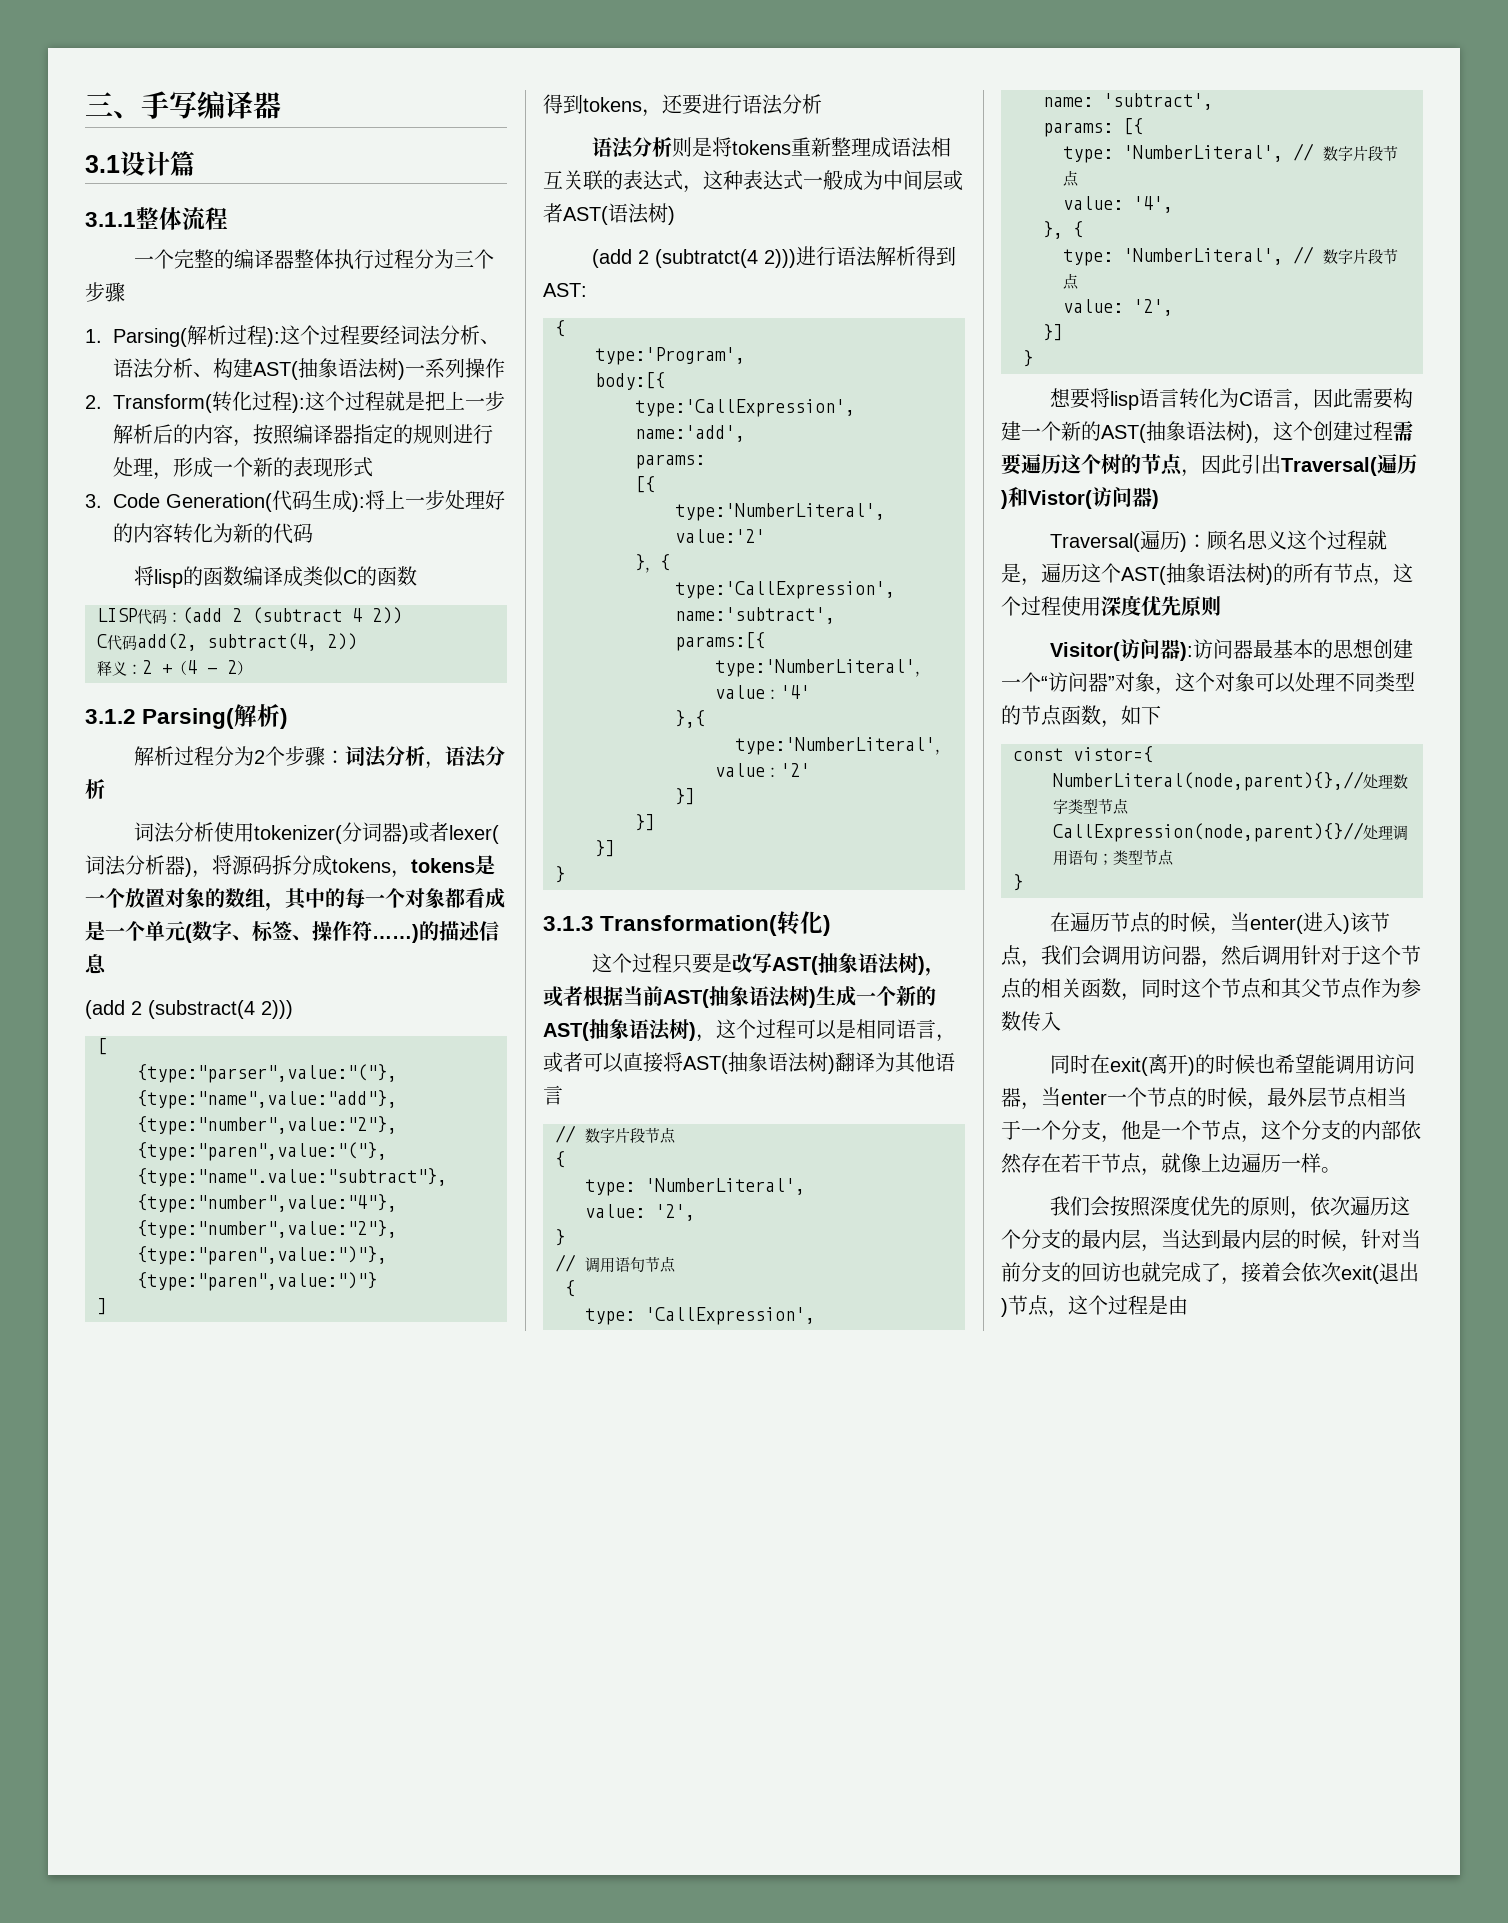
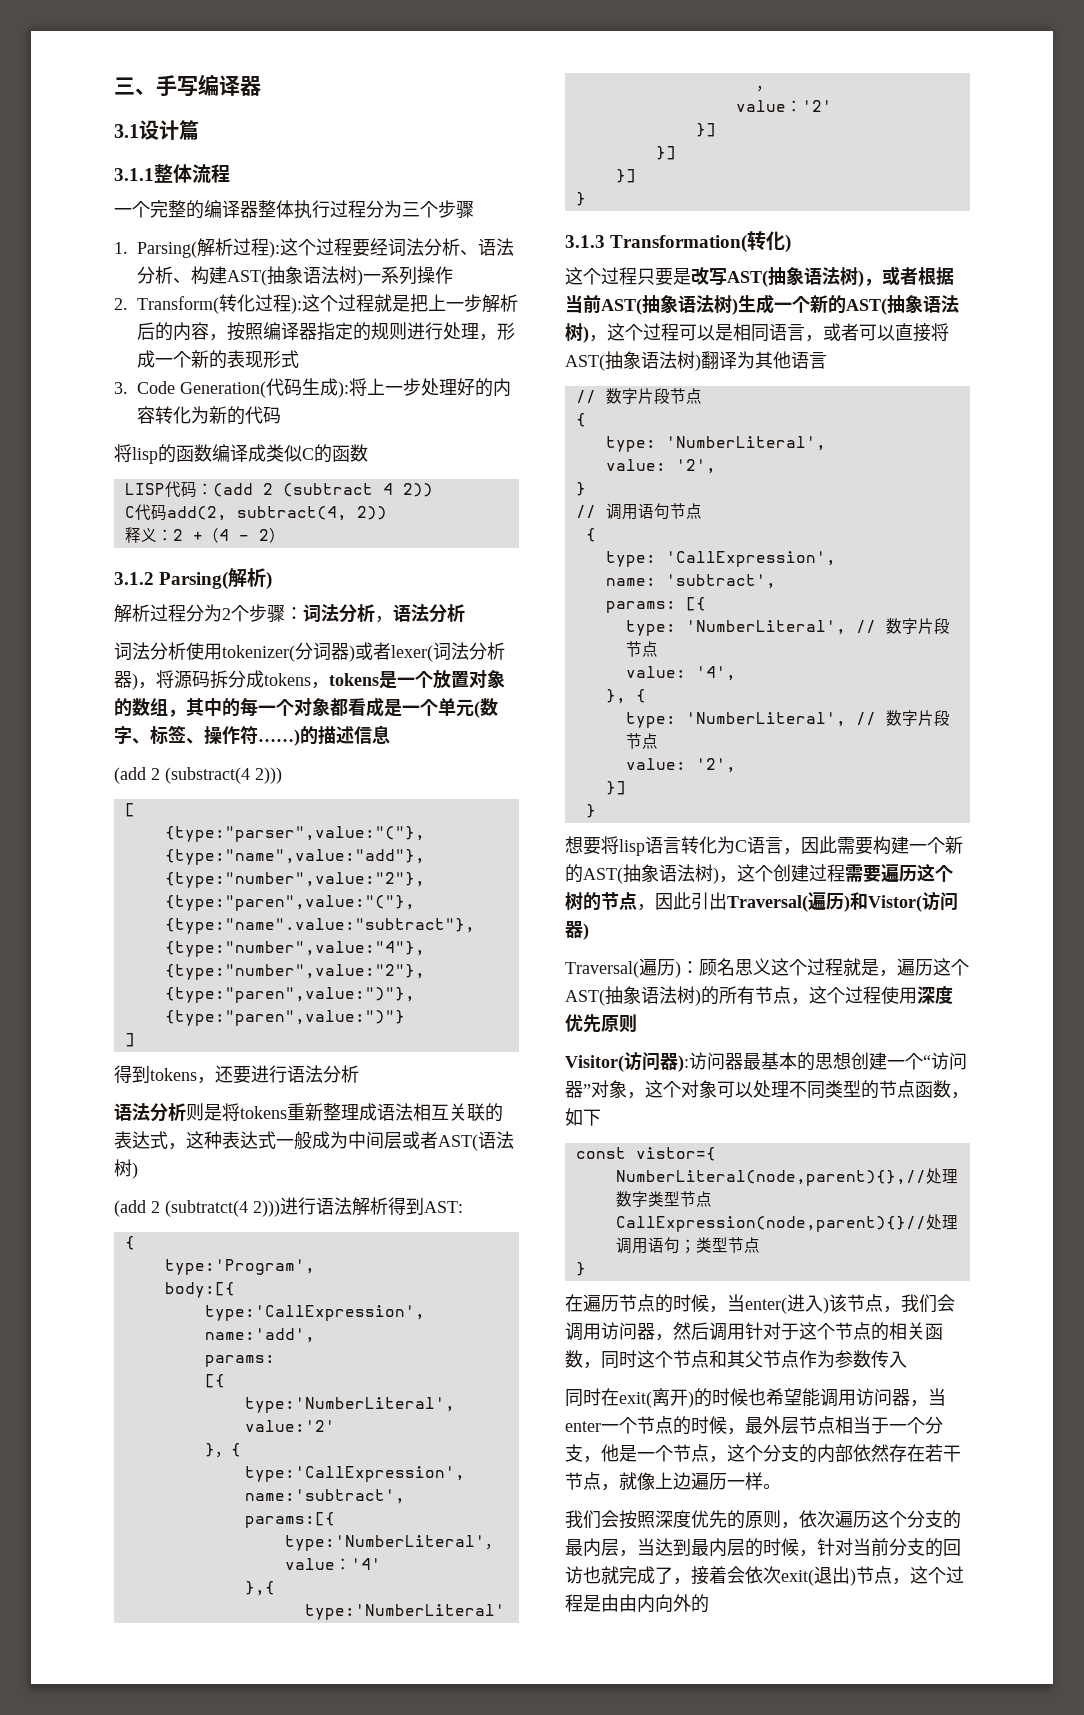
(1188, 1305) none -> [619,1594,709,1613] 由内向外的

